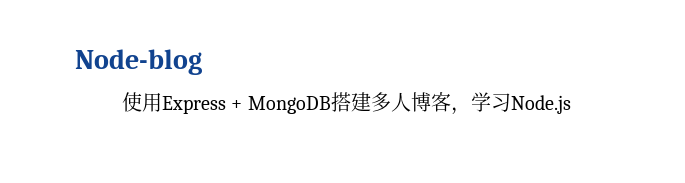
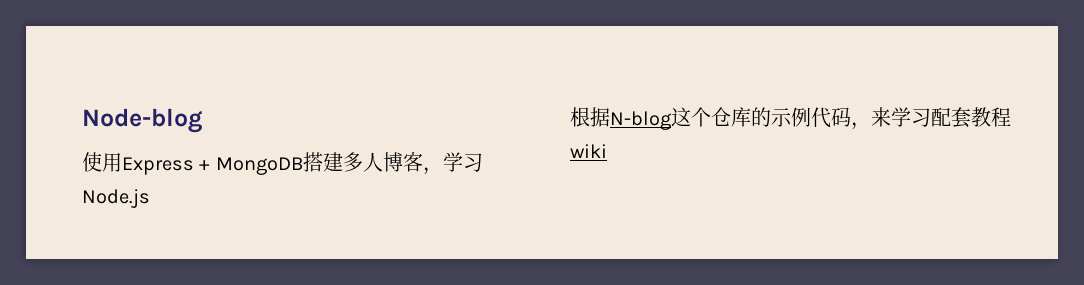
(571, 104) none -> [570,107,1011,130] [570,144,607,158] // 根据N-blog这个仓库的示例代码，来学习配套教程wiki

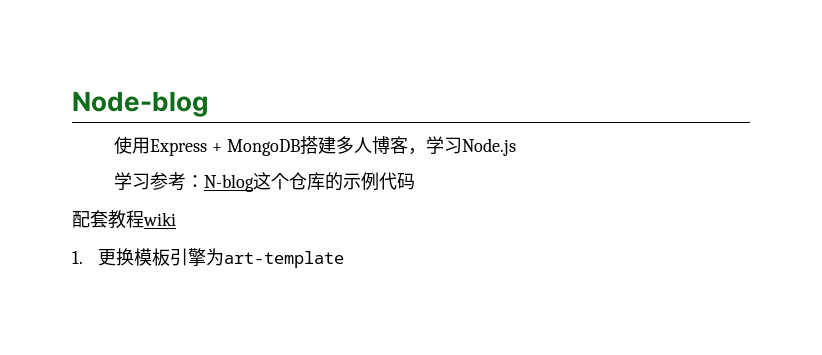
[570,107,610,127] 根据 -> [114,172,205,191] 学习参考：
[851,107,931,130] ，来学习 -> (416, 181) //
(607, 151) none -> [72,248,344,268] // 1.更换模板引擎为art-template

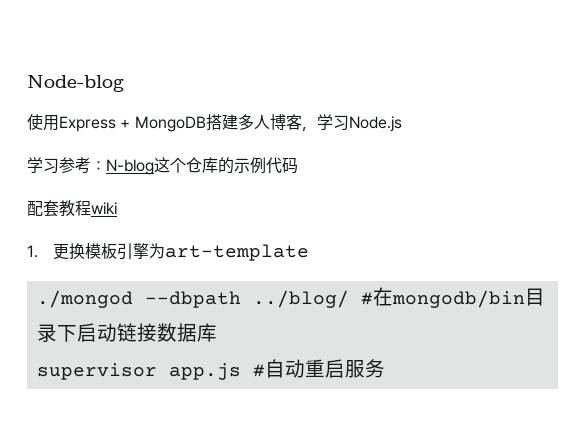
(344, 259) none -> [36,287,545,308] [36,323,217,342] [36,359,385,380] // ./mongod --dbpath ../blog/ #在mongodb/bin目录下启动链接数据库 // supervisor app.js #自动重启服务

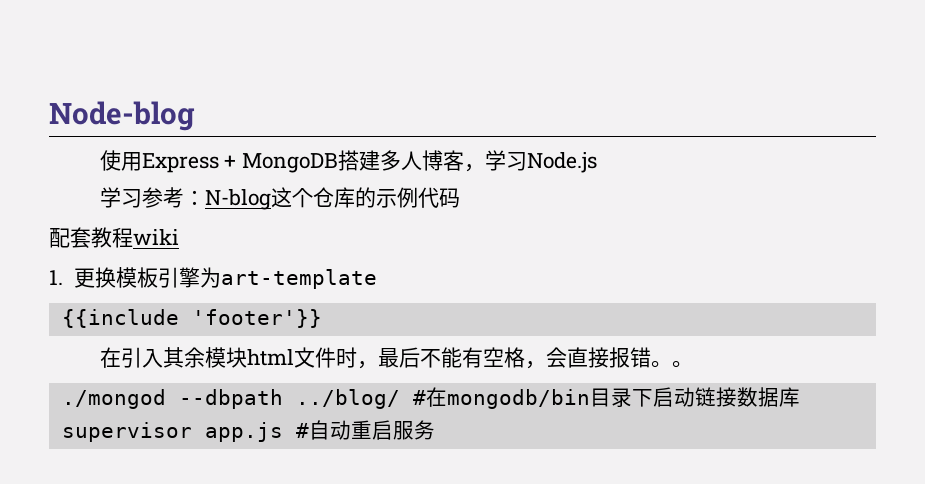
(309, 252) none -> [61,309,322,328] [99,347,693,369] // {{include 'footer'}} // 在引入其余模块html文件时，最后不能有空格，会直接报错。。

